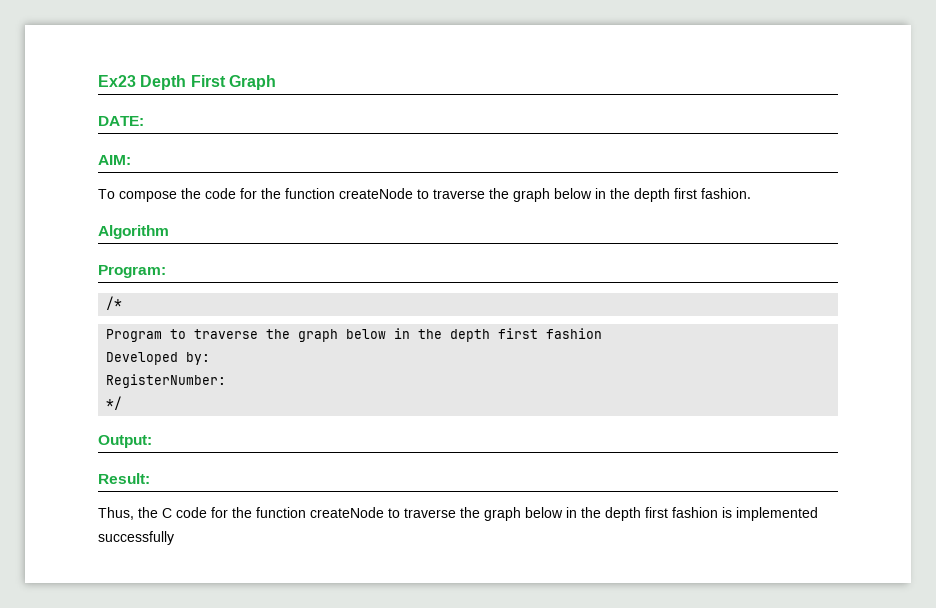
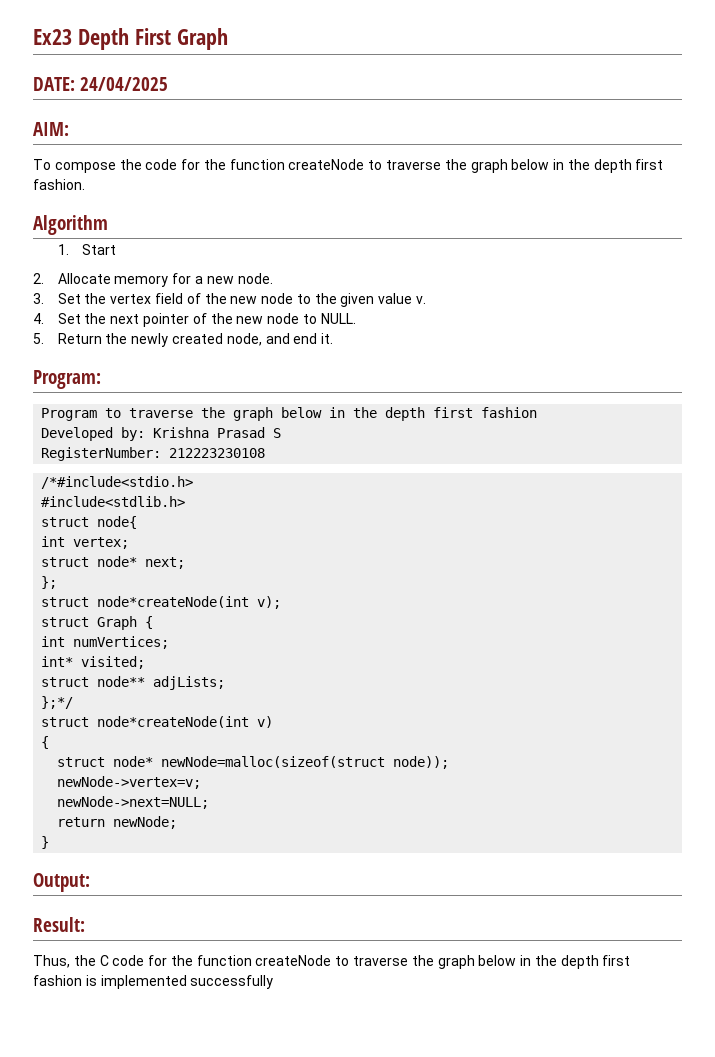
(144, 121) none -> [80,77,169,91] 24/04/2025
(169, 232) none -> [57,244,117,255] [33,273,273,287] [33,293,427,307] [33,313,356,327] [33,333,334,347] // 1. Start // 2. Allocate memory for a new node. // 3. Set the vertex field of the new node to the given value v. // 4. Set the next pointer of the new node to NULL. // 5. Return the newly created node, and end it.
[106,296,123,310] // /* -> (101, 379) none
[106,374,227,388] [106,396,123,410] // RegisterNumber: // */ -> [153,427,282,438] [41,447,266,461] [41,476,194,489] [41,496,186,507] [41,516,138,529] [41,536,130,549] [41,556,186,569] [41,576,58,589] [41,596,282,609] [41,616,154,630] [41,636,170,649] [41,656,146,669] [41,676,226,690] [41,696,74,709] [41,716,274,728] [41,736,50,749] [57,756,450,769] [57,776,202,789] [57,796,210,809] [57,816,178,829] [41,836,50,849] Krishna Prasad S // RegisterNumber: 212223230108 // /*#include<stdio.h> // #include<stdlib.h> // struct node{ // int vertex; // struct node* next; // }; // struct node*createNode(int v); // struct Graph { // int numVertices; // int* visited; // struct node** adjLists; // };*/ // struct node*createNode(int v) // { // struct node* newNode=malloc(sizeof(struct node)); // newNode->vertex=v; // newNode->next=NULL; // return newNode; // }

